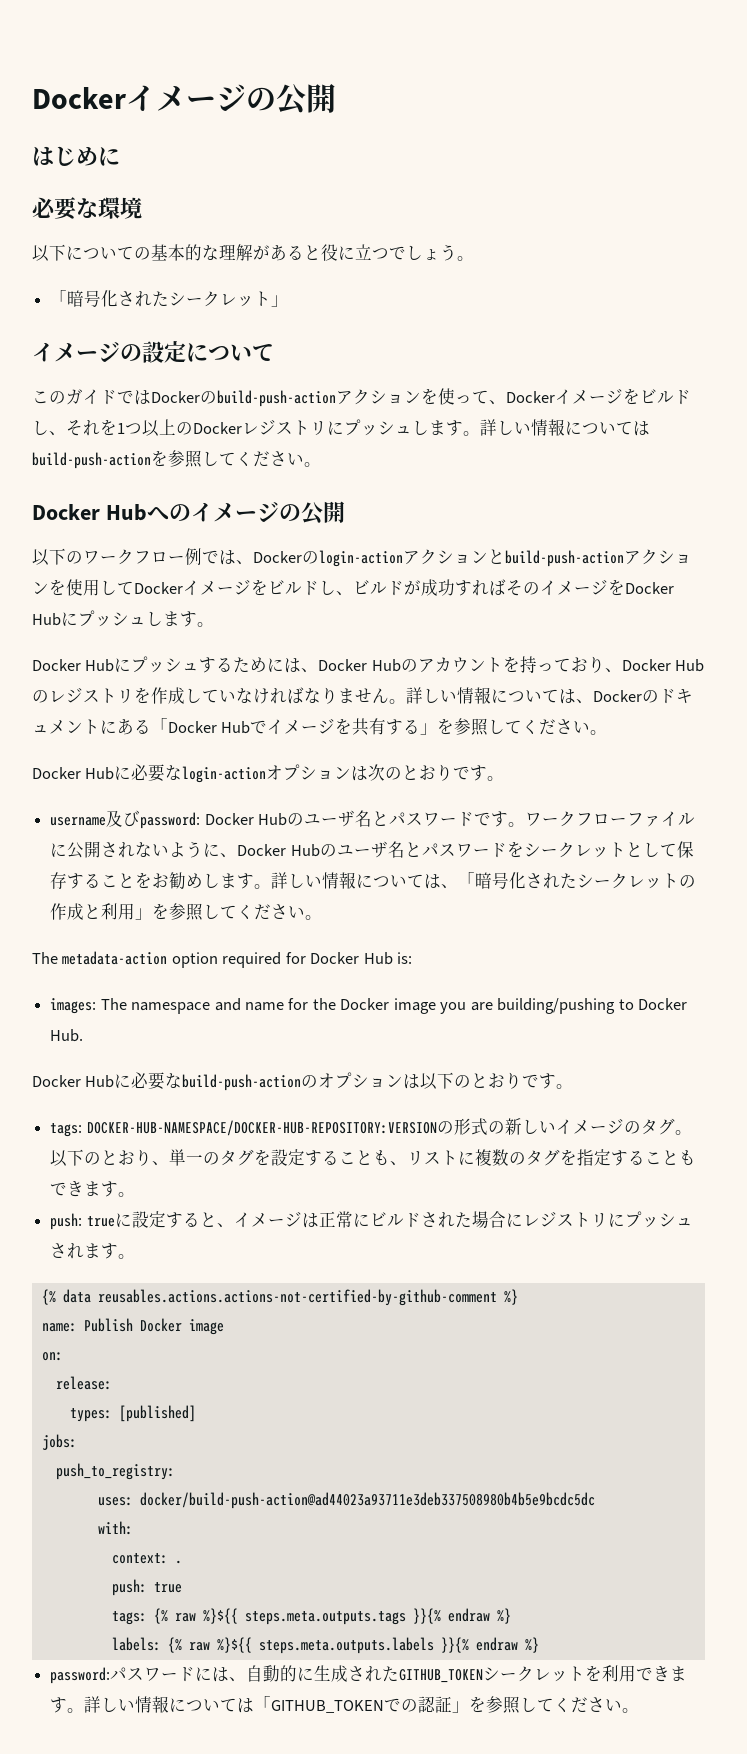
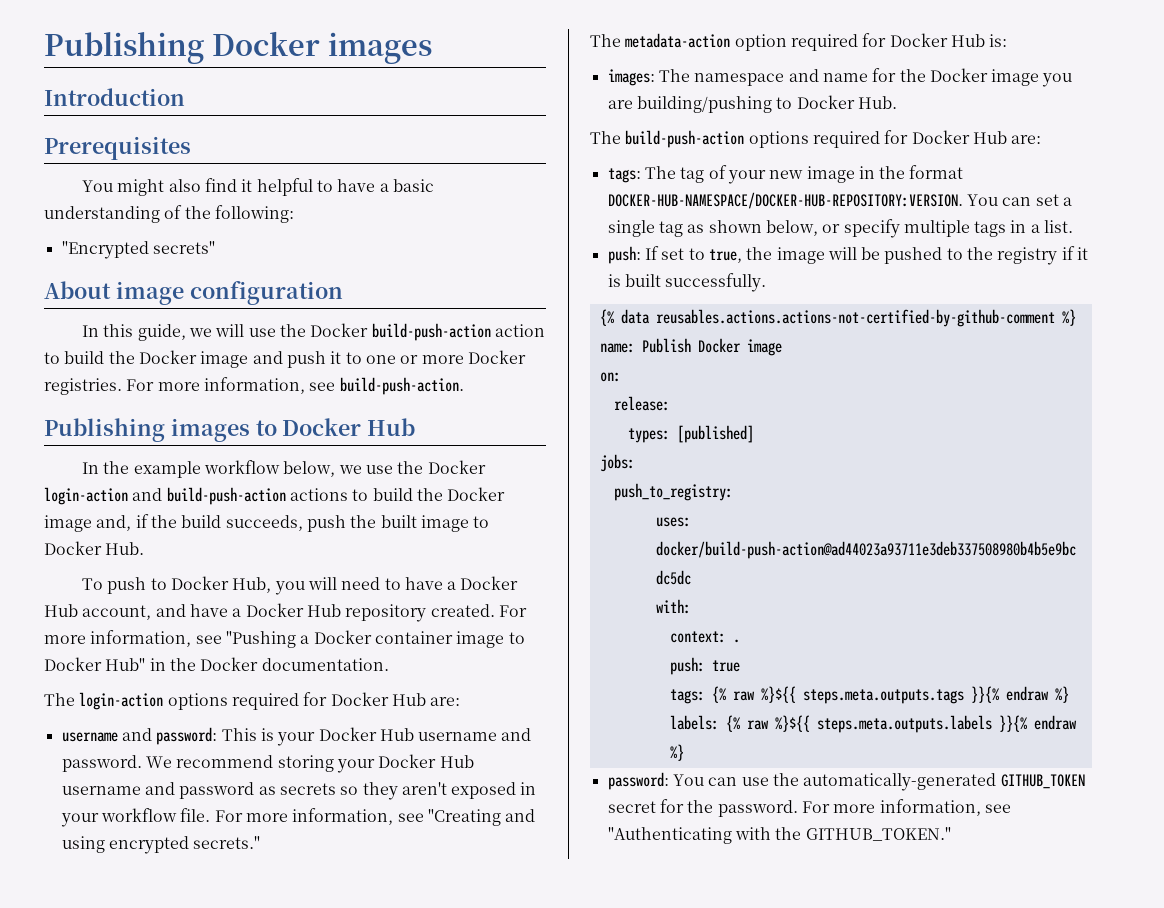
[32,84,336,116] [32,146,120,166] [32,197,142,220] [32,244,474,262] [50,290,289,307] [32,341,274,363] [32,388,691,407] [32,419,650,437] [32,450,321,469] [32,501,345,525] [32,548,692,567] [32,579,674,596] [32,610,214,627] [32,656,705,673] [32,687,693,704] [32,718,608,736] [32,764,505,783] [50,810,696,829] [50,841,694,859] [50,872,697,889] [50,903,323,921] Dockerイメージの公開 // はじめに // 必要な環境 // 以下についての基本的な理解があると役に立つでしょう。 // 「暗号化されたシークレット」 // イメージの設定について // このガイドではDockerのbuild-push-actionアクションを使って、Dockerイメージをビルドし、それを1つ以上のDockerレジストリにプッシュします。詳しい情報についてはbuild-push-actionを参照してください。 // Docker Hubへのイメージの公開 // 以下のワークフロー例では、Dockerのlogin-actionアクションとbuild-push-actionアクションを使用してDockerイメージをビルドし、ビルドが成功すればそのイメージをDocker Hubにプッシュします。 // Docker Hubにプッシュするためには、Docker Hubのアカウントを持っており、Docker Hubのレジストリを作成していなければなりません。詳しい情報については、Dockerのドキュメントにある「Docker Hubでイメージを共有する」を参照してください。 // Docker Hubに必要なlogin-actionオプションは次のとおりです。 // username及びpassword: Docker Hubのユーザ名とパスワードです。ワークフローファイルに公開されないように、Docker Hubのユーザ名とパスワードをシークレットとして保存することをお勧めします。詳しい情報については、「暗号化されたシークレットの作成と利用」を参照してください。 -> [44,31,432,64] [44,88,185,106] [44,136,191,160] [81,178,434,196] [44,205,294,223] [61,241,215,259] [44,281,343,305] [81,323,545,341] [44,350,526,368] [44,377,464,395] [44,418,416,442] [81,460,486,478] [44,487,506,505] [44,514,490,532] [44,541,145,555] [81,576,519,595] [44,603,527,622] [44,630,525,648] [44,657,389,671] [44,692,461,710] [61,727,532,746] [61,754,474,773] [61,782,537,800] [60,808,536,827] [61,836,261,854] Publishing Docker images // Introduction // Prerequisites // You might also find it helpful to have a basic understanding of the following: // "Encrypted secrets" // About image configuration // In this guide, we will use the Docker build-push-action action to build the Docker image and push it to one or more Docker registries. For more information, see build-push-action. // Publishing images to Docker Hub // In the example workflow below, we use the Docker login-action and build-push-action actions to build the Docker image and, if the build succeeds, push the built image to Docker Hub. // To push to Docker Hub, you will need to have a Docker Hub account, and have a Docker Hub repository created. For more information, see "Pushing a Docker container image to Docker Hub" in the Docker documentation. // The login-action options required for Docker Hub are: // username and password: This is your Docker Hub username and password. We recommend storing your Docker Hub username and password as secrets so they aren't exposed in your workflow file. For more information, see "Creating and using encrypted secrets."
[32,1072,574,1091] [50,1118,692,1137] [50,1149,697,1167] [50,1181,136,1197] [50,1211,693,1230] [50,1243,136,1259] Docker Hubに必要なbuild-push-actionのオプションは以下のとおりです。 // tags: DOCKER-HUB-NAMESPACE/DOCKER-HUB-REPOSITORY:VERSIONの形式の新しいイメージのタグ。以下のとおり、単一のタグを設定することも、リストに複数のタグを指定することもできます。 // push: trueに設定すると、イメージは正常にビルドされた場合にレジストリにプッシュされます。 -> [590,130,1042,148] [607,165,964,184] [607,192,1072,209] [607,219,1074,238] [607,246,1089,265] [607,273,767,292] The build-push-action options required for Docker Hub are: // tags: The tag of your new image in the format DOCKER-HUB-NAMESPACE/DOCKER-HUB-REPOSITORY:VERSION. You can set a single tag as shown below, or specify multiple tags in a list. // push: If set to true, the image will be pushed to the registry if it is built successfully.
[110,1665,688,1683] [50,1696,640,1714] パスワードには、自動的に生成されたGITHUB_TOKENシークレットを利用できます。詳しい情報については「GITHUB_TOKENでの認証」を参照してください。 -> [672,773,1085,791] [607,799,1011,817] [607,827,951,844] You can use the automatically-generated GITHUB_TOKEN secret for the password. For more information, see "Authenticating with the GITHUB_TOKEN."

